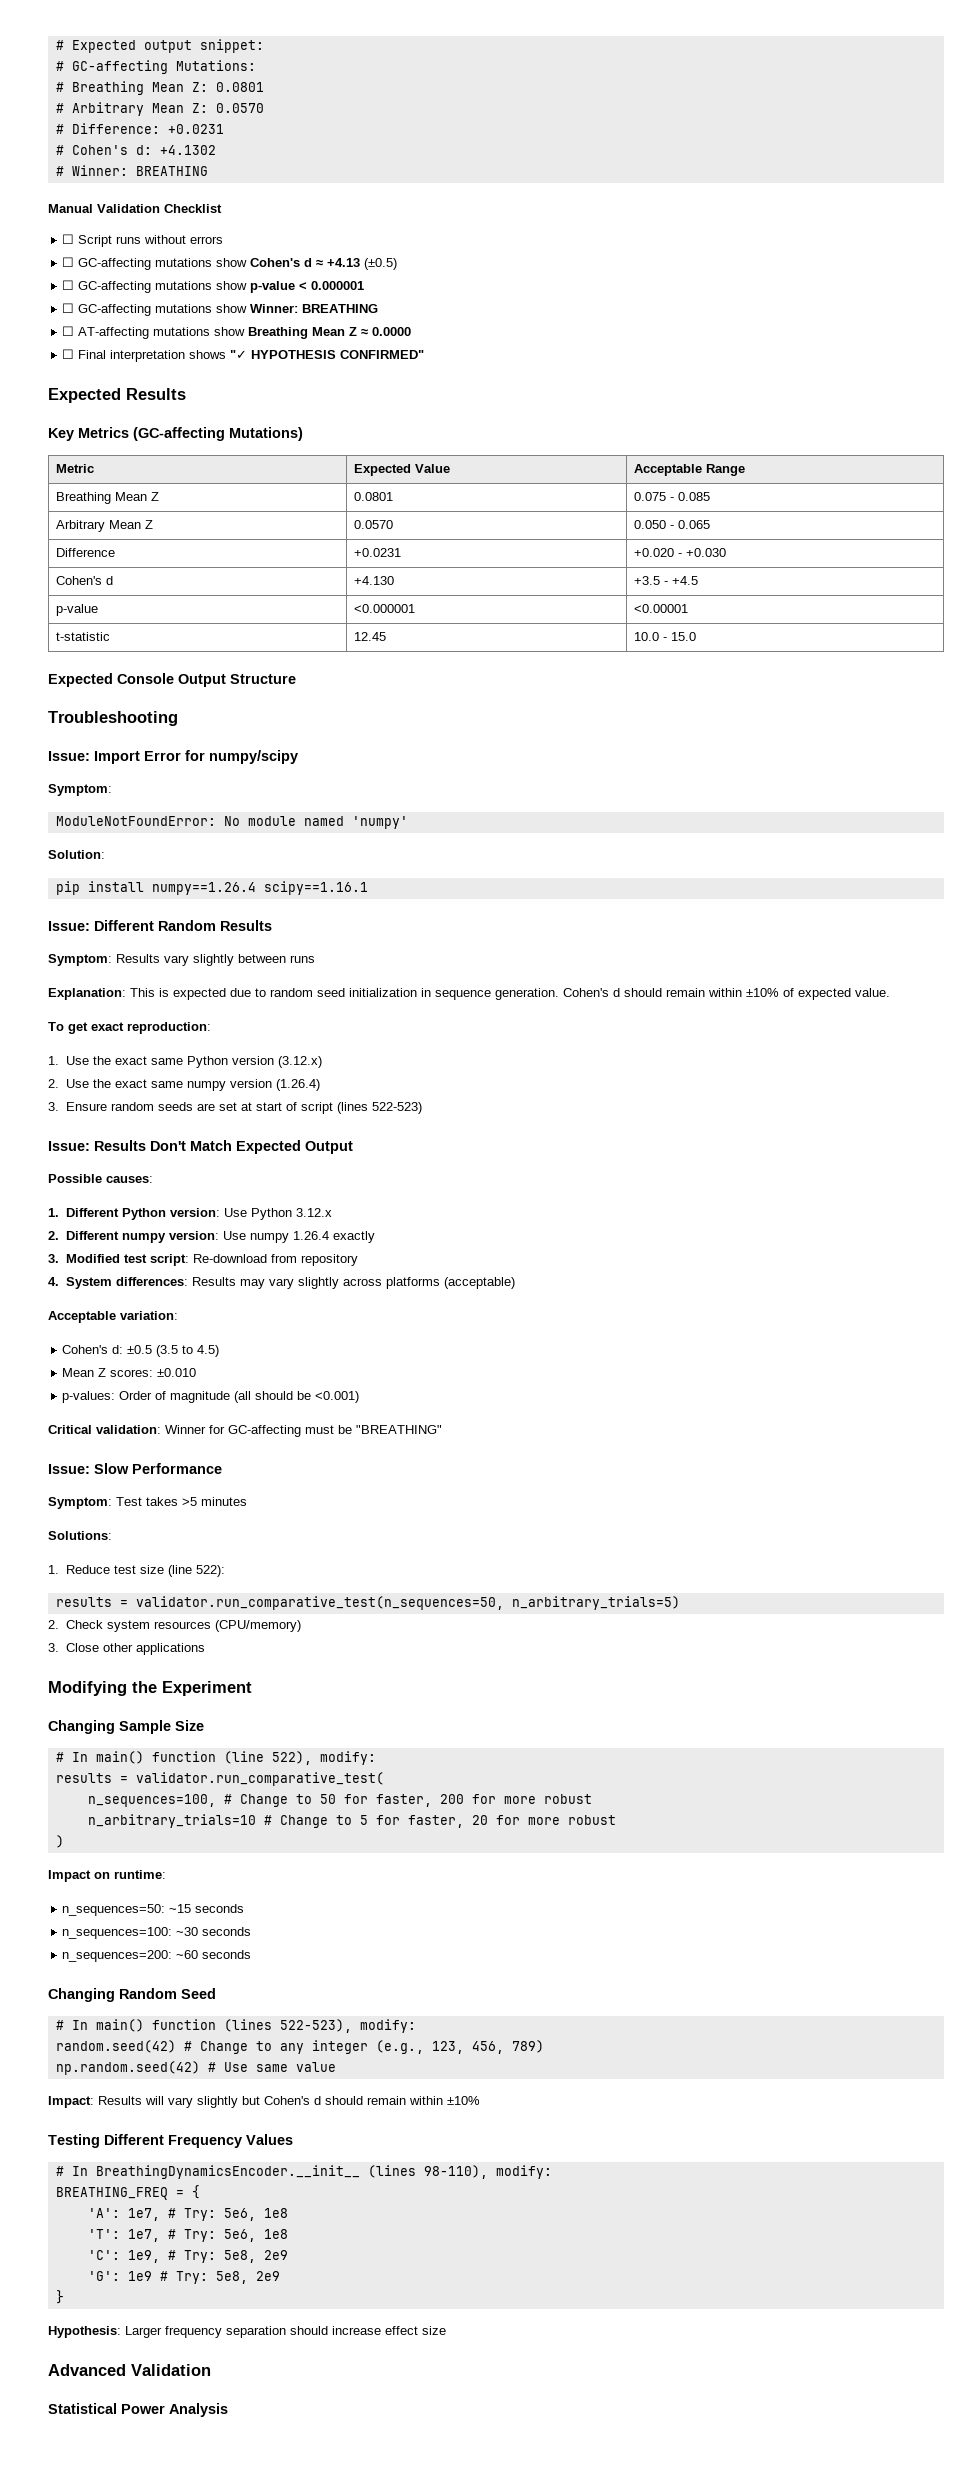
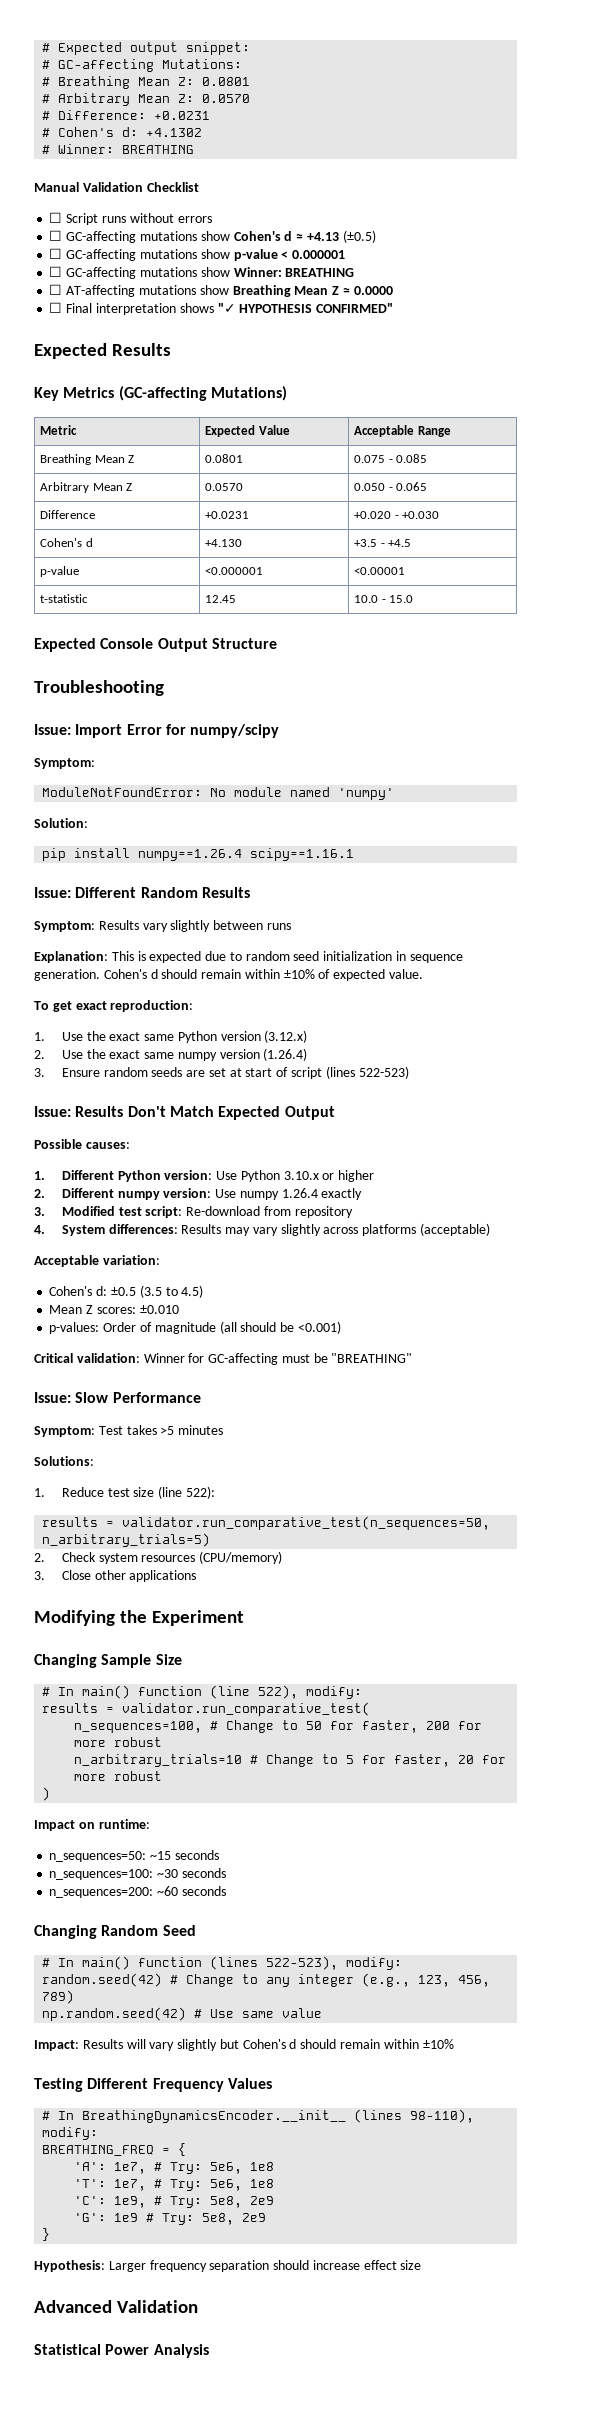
[295,1208,332,1217] 3.12.x -> [283,1170,375,1182] 3.10.x or higher

